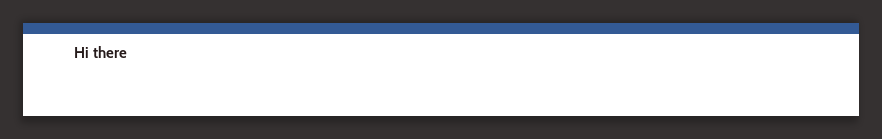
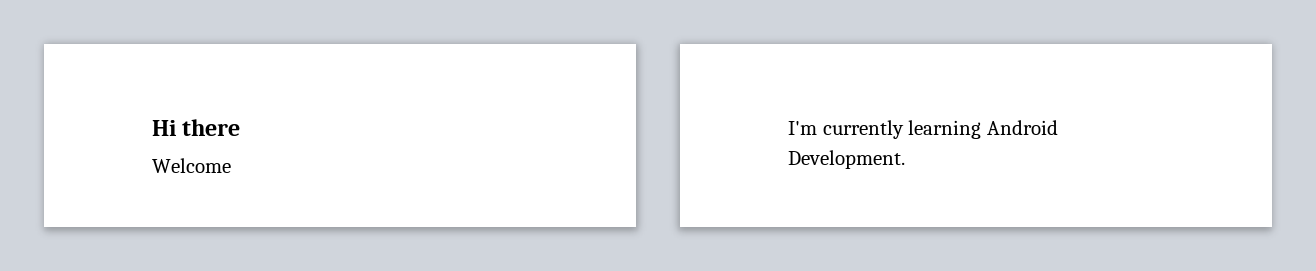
(128, 52) none -> [152,158,231,173] [788,120,1058,139] [788,150,905,169] // Welcome // I'm currently learning Android Development.

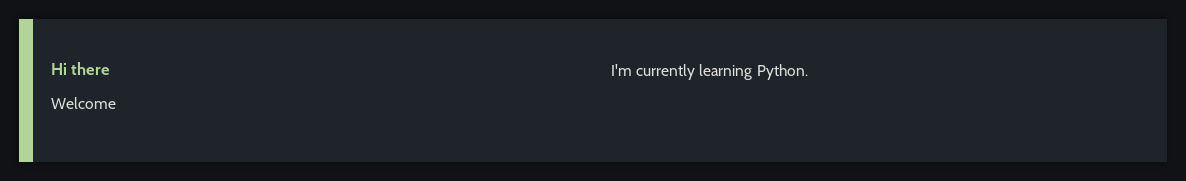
[986,120,1058,135] [788,150,905,169] Android Development. -> [756,64,808,80] Python.

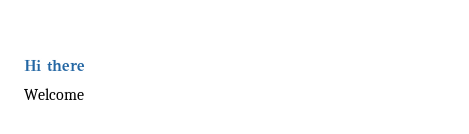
[611,64,808,80] // I'm currently learning Python. -> (84, 93) none

